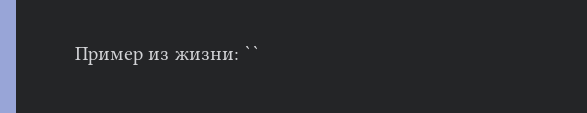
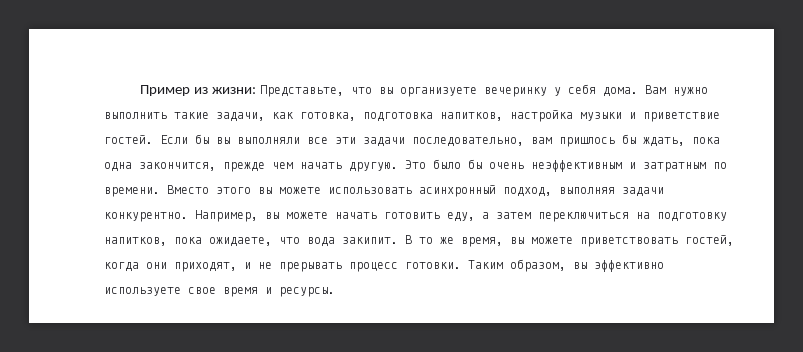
[244,45,261,60] `` -> [259,84,708,97] [104,110,720,122] [104,134,720,147] [104,159,727,172] [104,185,664,197] [104,210,727,222] [104,235,734,247] [104,259,664,272] [104,287,335,297] Представьте, что вы организуете вечеринку у себя дома. Вам нужно выполнить такие задачи, как готовка, подготовка напитков, настройка музыки и приветствие гостей. Если бы вы выполняли все эти задачи последовательно, вам пришлось бы ждать, пока одна закончится, прежде чем начать другую. Это было бы очень неэффективным и затратным по времени. Вместо этого вы можете использовать асинхронный подход, выполняя задачи конкурентно. Например, вы можете начать готовить еду, а затем переключиться на подготовку напитков, пока ожидаете, что вода закипит. В то же время, вы можете приветствовать гостей, когда они приходят, и не прерывать процесс готовки. Таким образом, вы эффективно используете свое время и ресурсы.

